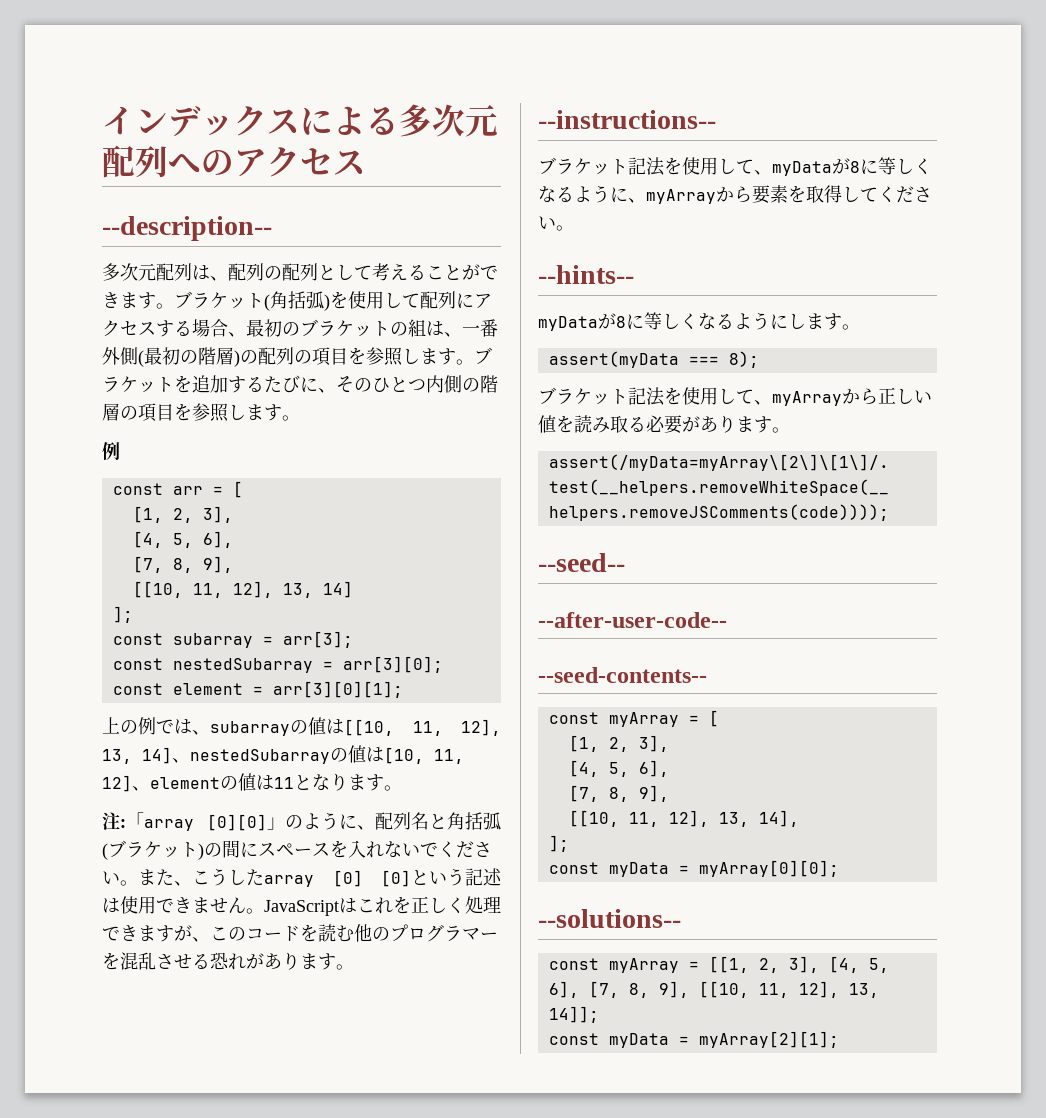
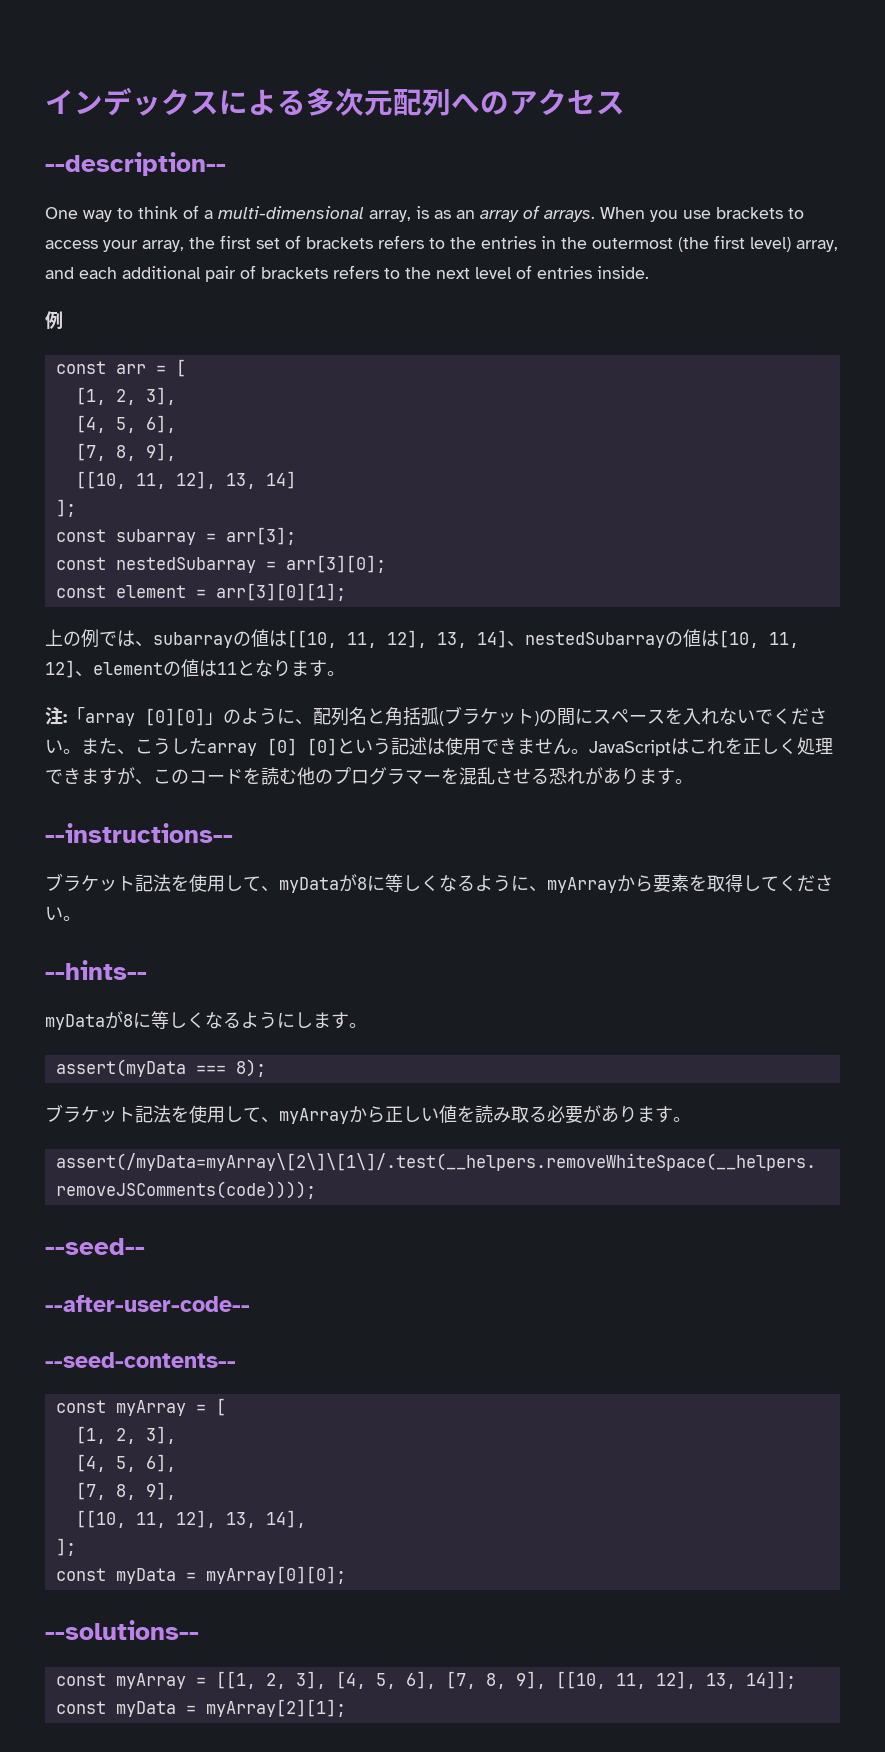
[102,263,498,281] [102,291,492,311] [102,319,498,337] [102,347,492,367] [102,375,498,393] [102,403,300,422] 多次元配列は、配列の配列として考えることができます。ブラケット(角括弧)を使用して配列にアクセスする場合、最初のブラケットの組は、一番外側(最初の階層)の配列の項目を参照します。ブラケットを追加するたびに、そのひとつ内側の階層の項目を参照します。 -> [45,205,804,222] [45,235,838,252] [45,265,649,282] One way to think of a multi-dimensional array, is as an array of arrays. When you use brackets to access your array, the first set of brackets refers to the entries in the outermost (the first level) array, and each additional pair of brackets refers to the next level of entries inside.

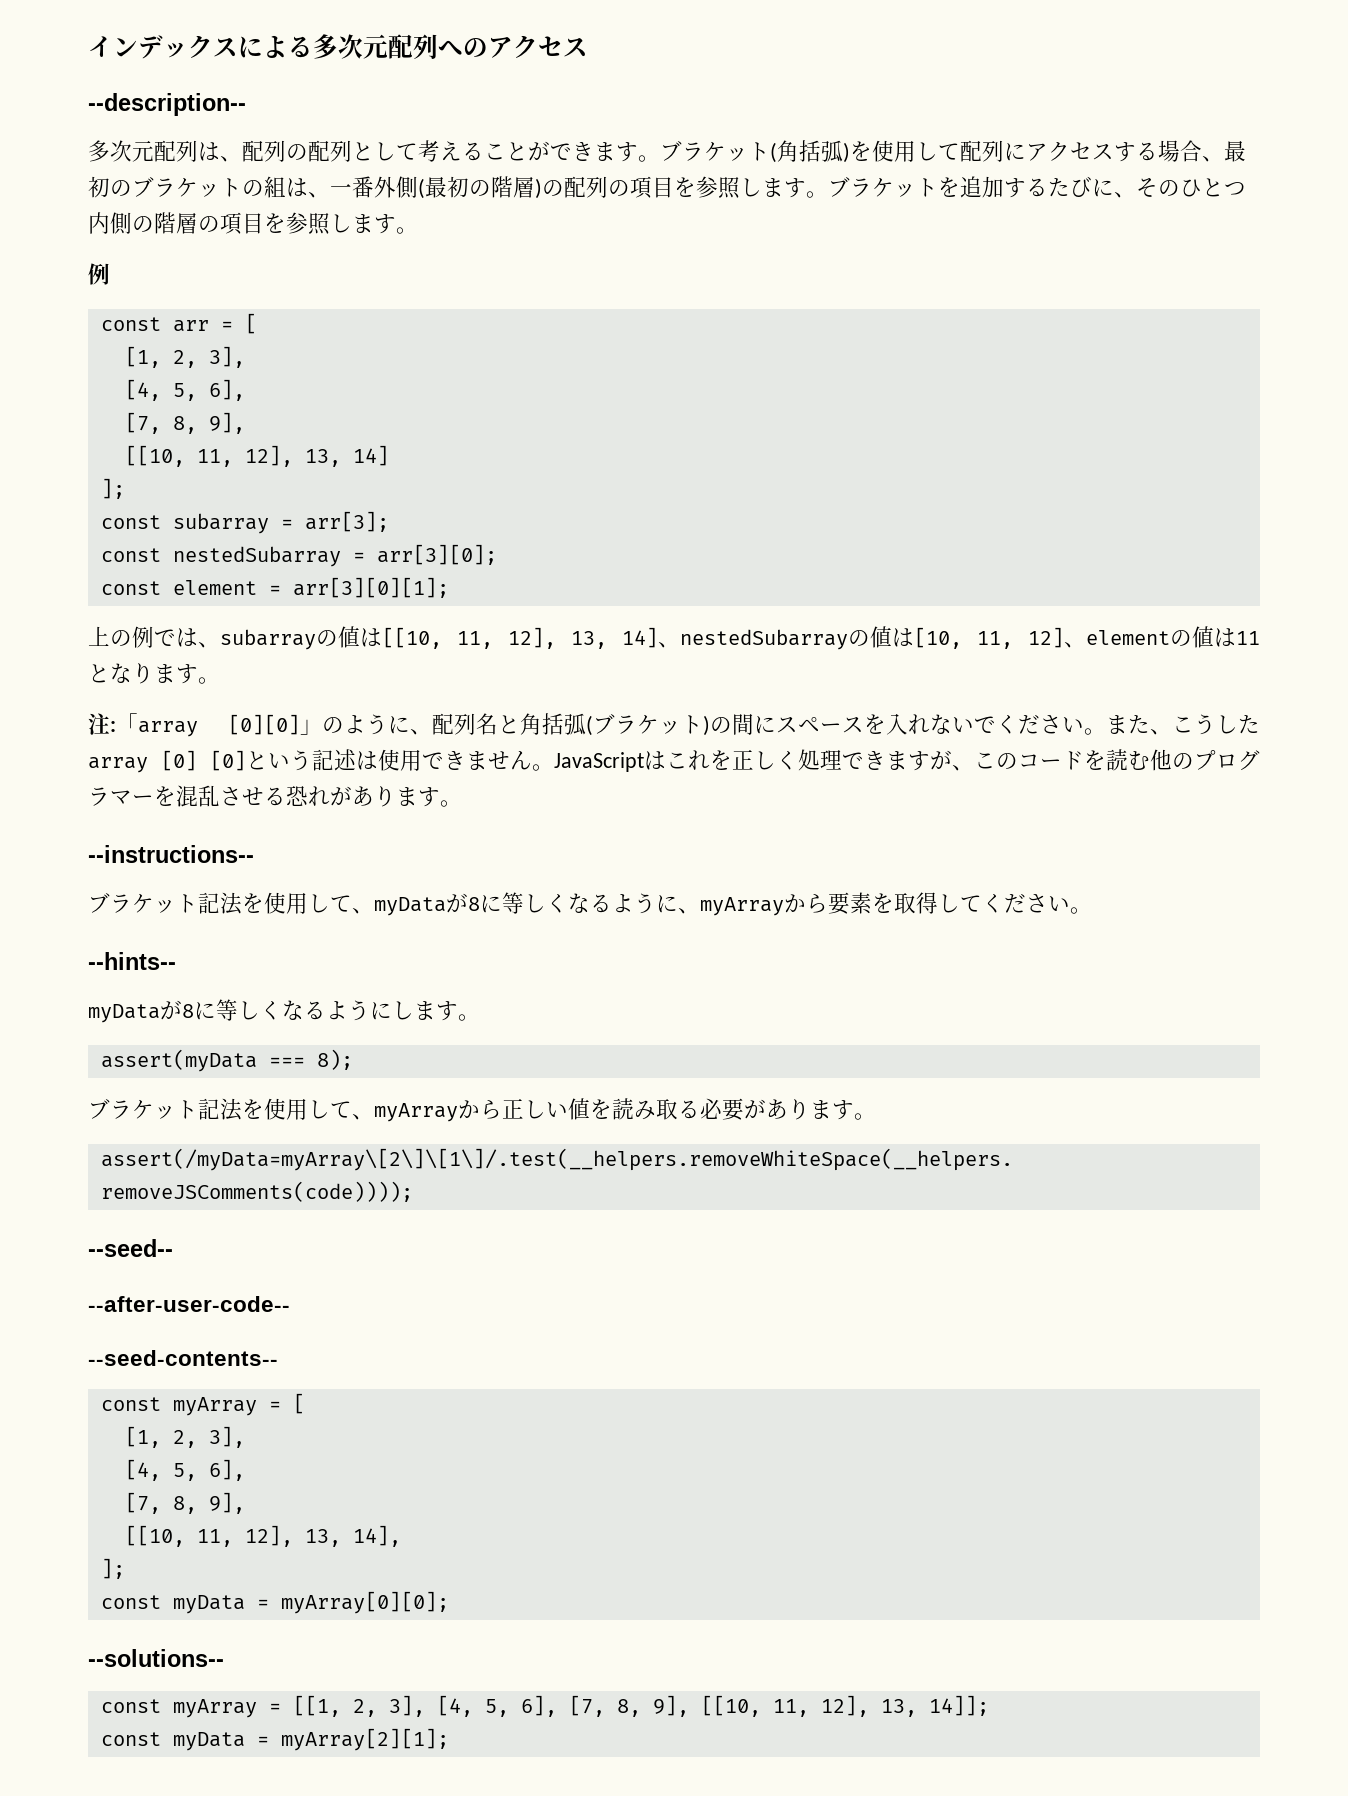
[45,205,804,222] [45,235,838,252] [45,265,649,282] One way to think of a multi-dimensional array, is as an array of arrays. When you use brackets to access your array, the first set of brackets refers to the entries in the outermost (the first level) array, and each additional pair of brackets refers to the next level of entries inside. -> [88,140,1246,163] [88,176,1246,199] [88,212,418,235] 多次元配列は、配列の配列として考えることができます。ブラケット(角括弧)を使用して配列にアクセスする場合、最初のブラケットの組は、一番外側(最初の階層)の配列の項目を参照します。ブラケットを追加するたびに、そのひとつ内側の階層の項目を参照します。

